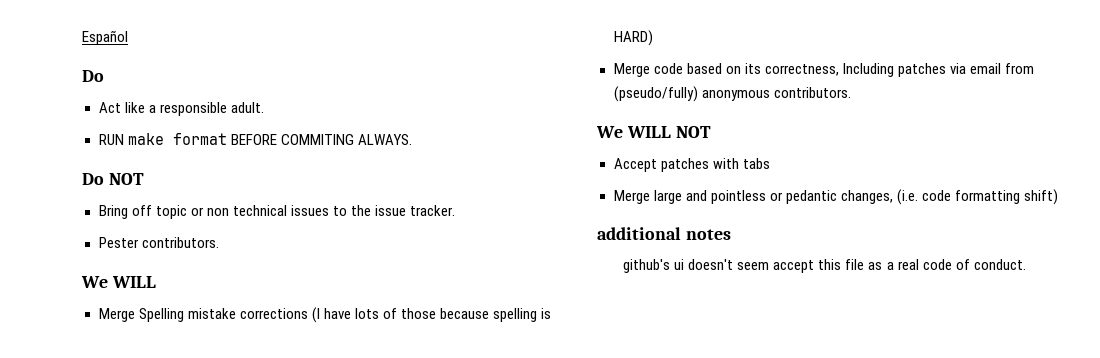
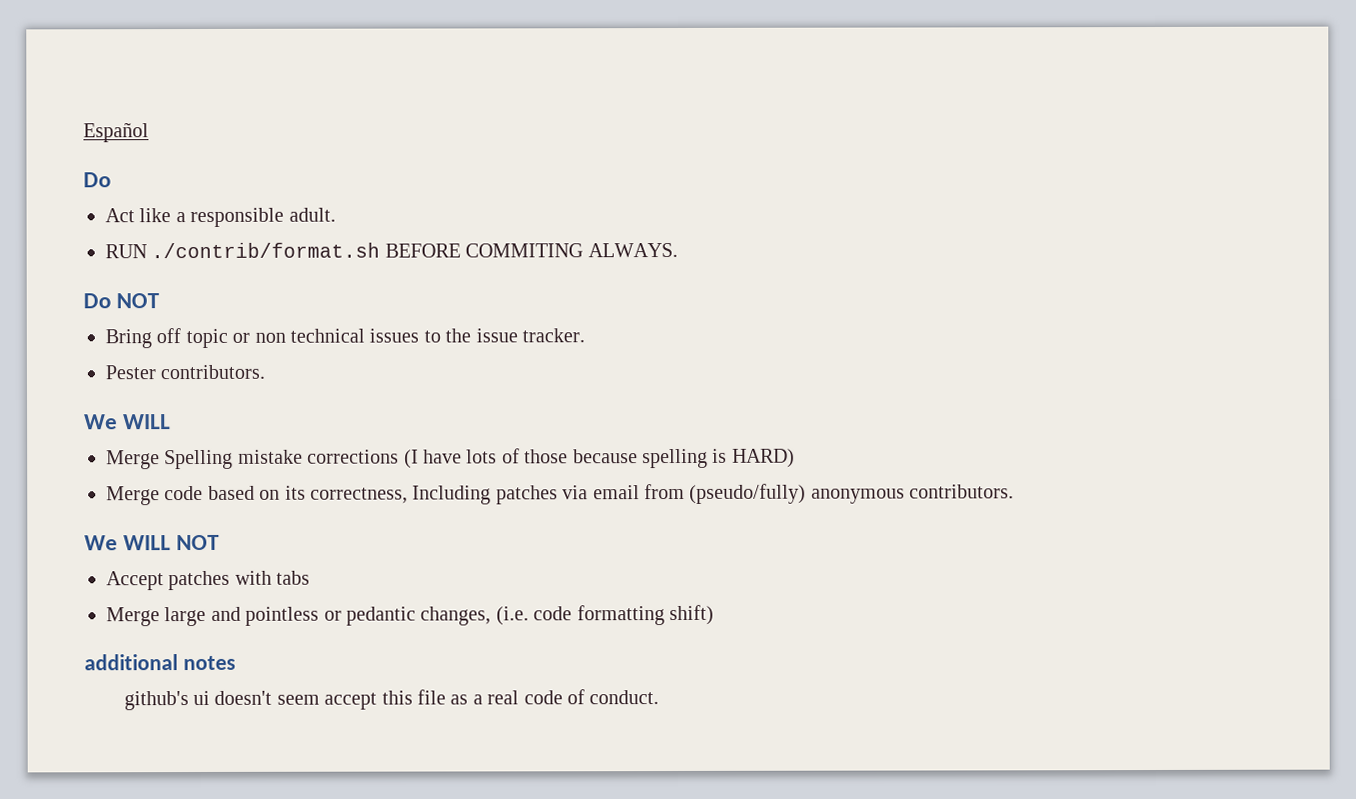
[127,133,227,145] make format -> [151,242,381,259] ./contrib/format.sh

